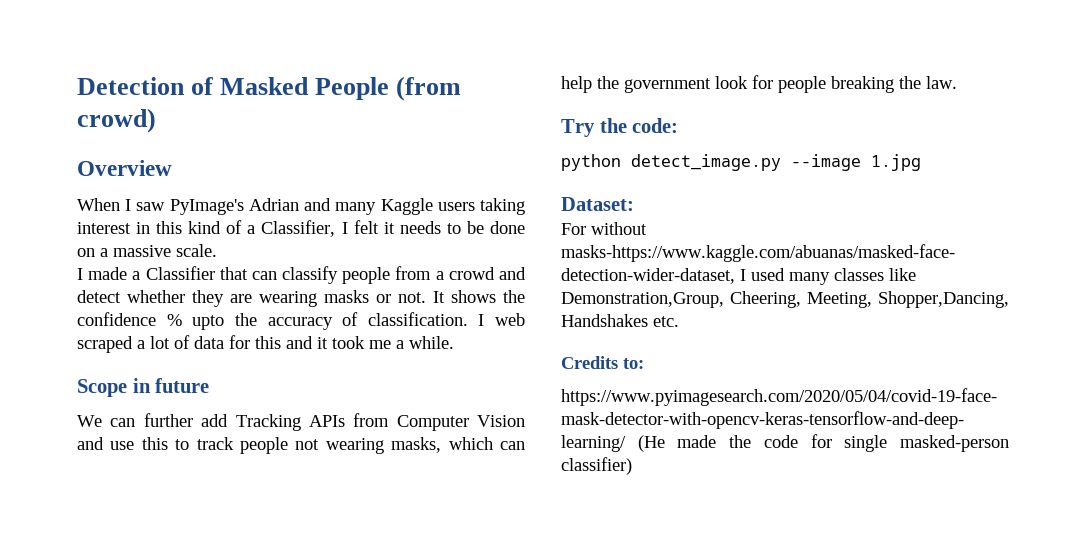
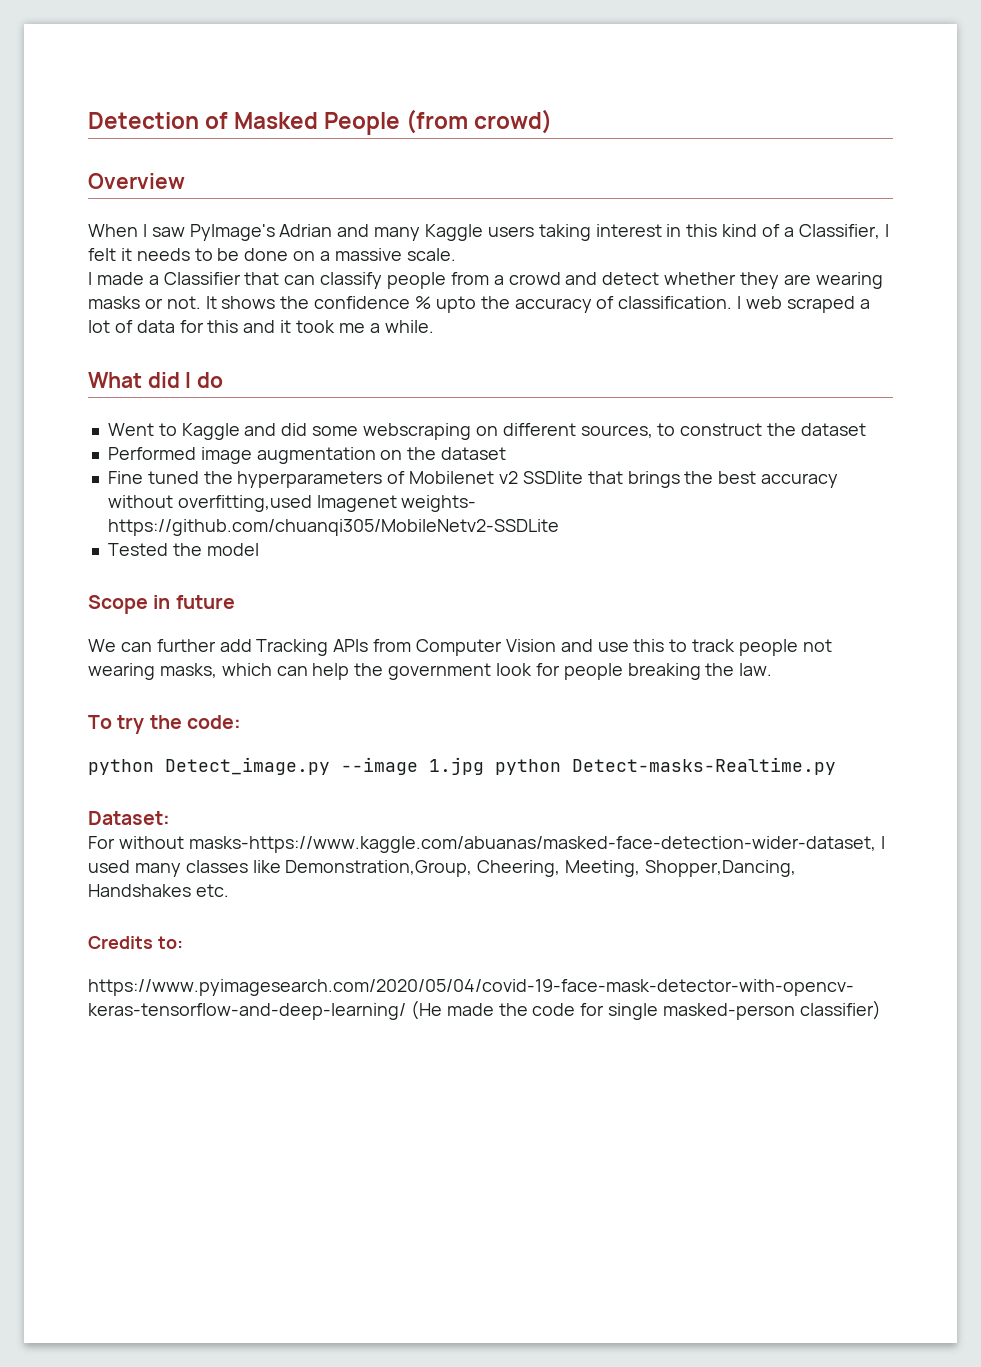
(454, 342) none -> [88,372,224,388] [107,423,866,440] [107,447,507,464] [107,471,839,488] [107,495,477,512] [107,519,559,536] [107,543,259,556] // What did I do // Went to Kaggle and did some webscraping on different sources, to construct the dataset // Performed image augmentation on the dataset // Fine tuned the hyperparameters of Mobilenet v2 SSDlite that brings the best accuracy without overfitting,used Imagenet weights- https://github.com/chuanqi305/MobileNetv2-SSDLite // Tested the model
[561,119,595,137] Try -> [88,715,145,734] To try
[631,154,781,171] detect_image.py -> [165,757,330,775] Detect_image.py
(921, 162) none -> [495,757,836,775] python Detect-masks-Realtime.py

